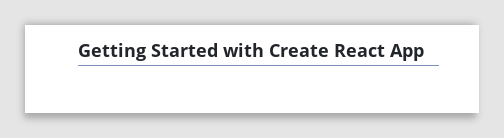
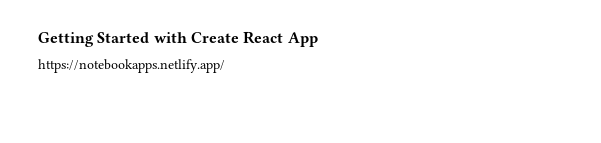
(424, 52) none -> [38,59,225,73] // https://notebookapps.netlify.app/

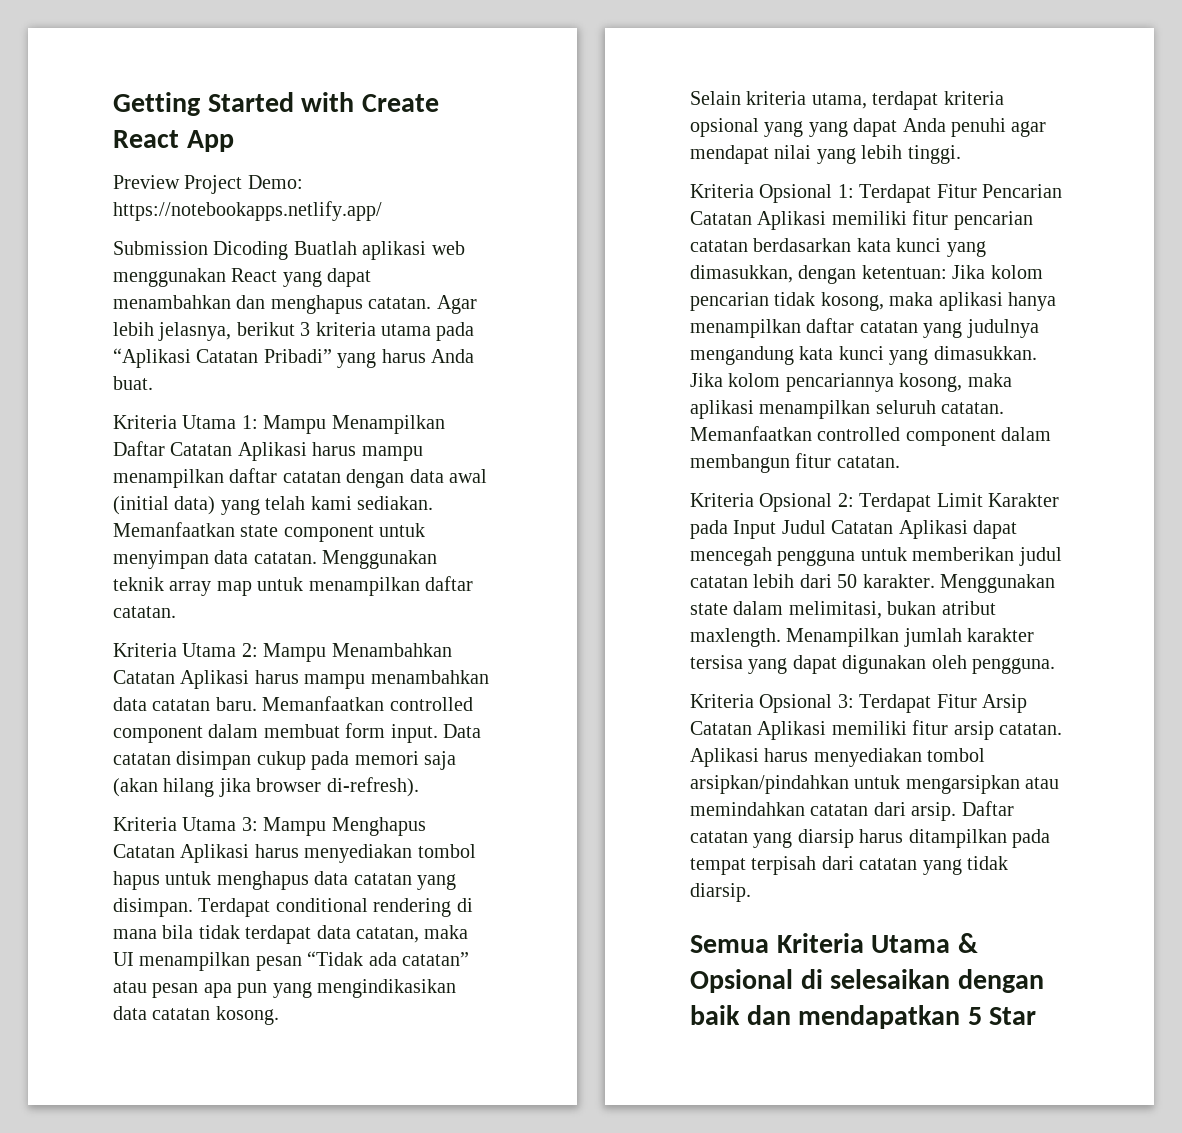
[38,59,225,73] https://notebookapps.netlify.app/ -> [113,175,303,194] [113,201,382,221] [113,241,465,260] [113,268,372,287] [113,295,477,314] [113,322,475,341] [113,348,474,368] [113,376,153,390] [113,415,445,434] [113,441,423,461] [113,468,487,488] [113,496,433,515] [113,522,426,542] [113,550,438,569] [113,576,473,596] [113,606,176,618] [113,643,452,662] [113,670,489,689] [113,696,473,711] [113,723,481,743] [113,751,456,770] [113,777,419,797] [113,817,426,836] [113,844,476,863] [113,871,456,890] [113,898,473,917] [113,925,469,944] [113,951,469,971] [113,979,456,998] [113,1006,279,1025] [690,91,1004,110] [690,118,1047,137] [690,145,961,164] [690,184,1062,203] [690,210,1033,230] [690,238,986,257] [690,265,1043,284] [690,292,1056,311] [690,318,1039,338] [690,346,1037,365] [690,373,1012,392] [690,400,1005,419] [690,426,1052,446] [690,453,900,473] [690,493,1059,512] [690,520,1017,539] [690,547,1062,566] [690,574,1055,593] [690,601,996,619] [690,628,1035,647] [690,655,1055,674] [690,694,1027,713] [690,720,1062,740] [690,748,986,767] [690,775,1060,794] [690,801,1014,821] [690,829,1050,848] [690,856,1008,875] [690,883,751,902] [690,933,978,953] [690,969,1044,993] [690,1005,1037,1029] Preview Project Demo: https://notebookapps.netlify.app/ // Submission Dicoding Buatlah aplikasi web menggunakan React yang dapat menambahkan dan menghapus catatan. Agar lebih jelasnya, berikut 3 kriteria utama pada “Aplikasi Catatan Pribadi” yang harus Anda buat. // Kriteria Utama 1: Mampu Menampilkan Daftar Catatan Aplikasi harus mampu menampilkan daftar catatan dengan data awal (initial data) yang telah kami sediakan. Memanfaatkan state component untuk menyimpan data catatan. Menggunakan teknik array map untuk menampilkan daftar catatan. // Kriteria Utama 2: Mampu Menambahkan Catatan Aplikasi harus mampu menambahkan data catatan baru. Memanfaatkan controlled component dalam membuat form input. Data catatan disimpan cukup pada memori saja (akan hilang jika browser di-refresh). // Kriteria Utama 3: Mampu Menghapus Catatan Aplikasi harus menyediakan tombol hapus untuk menghapus data catatan yang disimpan. Terdapat conditional rendering di mana bila tidak terdapat data catatan, maka UI menampilkan pesan “Tidak ada catatan” atau pesan apa pun yang mengindikasikan data catatan kosong. // Selain kriteria utama, terdapat kriteria opsional yang yang dapat Anda penuhi agar mendapat nilai yang lebih tinggi. // Kriteria Opsional 1: Terdapat Fitur Pencarian Catatan Aplikasi memiliki fitur pencarian catatan berdasarkan kata kunci yang dimasukkan, dengan ketentuan: Jika kolom pencarian tidak kosong, maka aplikasi hanya menampilkan daftar catatan yang judulnya mengandung kata kunci yang dimasukkan. Jika kolom pencariannya kosong, maka aplikasi menampilkan seluruh catatan. Memanfaatkan controlled component dalam membangun fitur catatan. // Kriteria Opsional 2: Terdapat Limit Karakter pada Input Judul Catatan Aplikasi dapat mencegah pengguna untuk memberikan judul catatan lebih dari 50 karakter. Menggunakan state dalam melimitasi, bukan atribut maxlength. Menampilkan jumlah karakter tersisa yang dapat digunakan oleh pengguna. // Kriteria Opsional 3: Terdapat Fitur Arsip Catatan Aplikasi memiliki fitur arsip catatan. Aplikasi harus menyediakan tombol arsipkan/pindahkan untuk mengarsipkan atau memindahkan catatan dari arsip. Daftar catatan yang diarsip harus ditampilkan pada tempat terpisah dari catatan yang tidak diarsip. // Semua Kriteria Utama & Opsional di selesaikan dengan baik dan mendapatkan 5 Star

